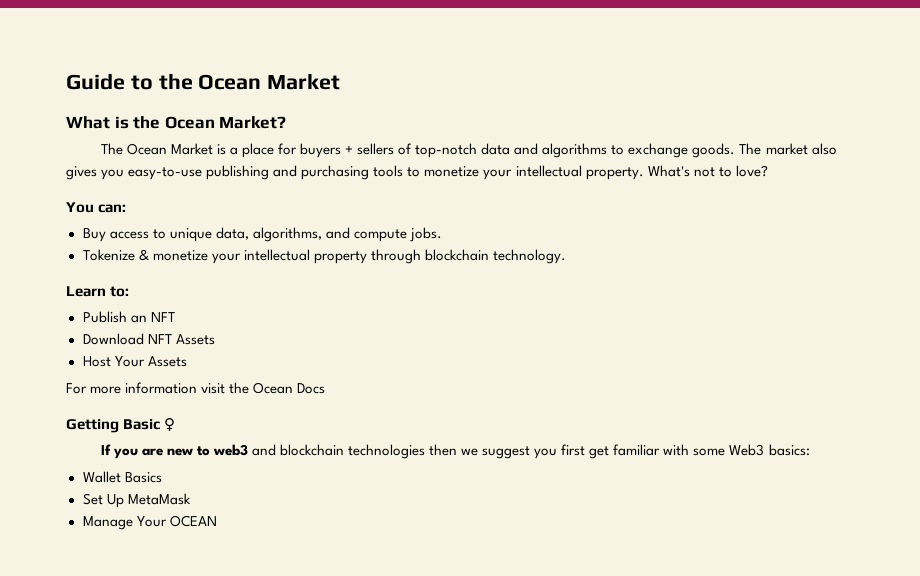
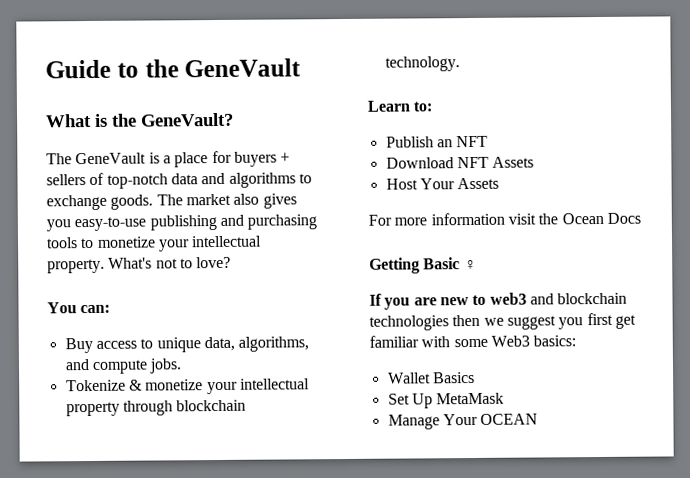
[198,73,341,90] Ocean Market -> [184,58,302,78] GeneVault
[164,116,287,129] [100,143,213,155] Ocean Market? // The Ocean Market -> [141,112,234,127] [46,152,147,165] GeneVault? // The GeneVault

